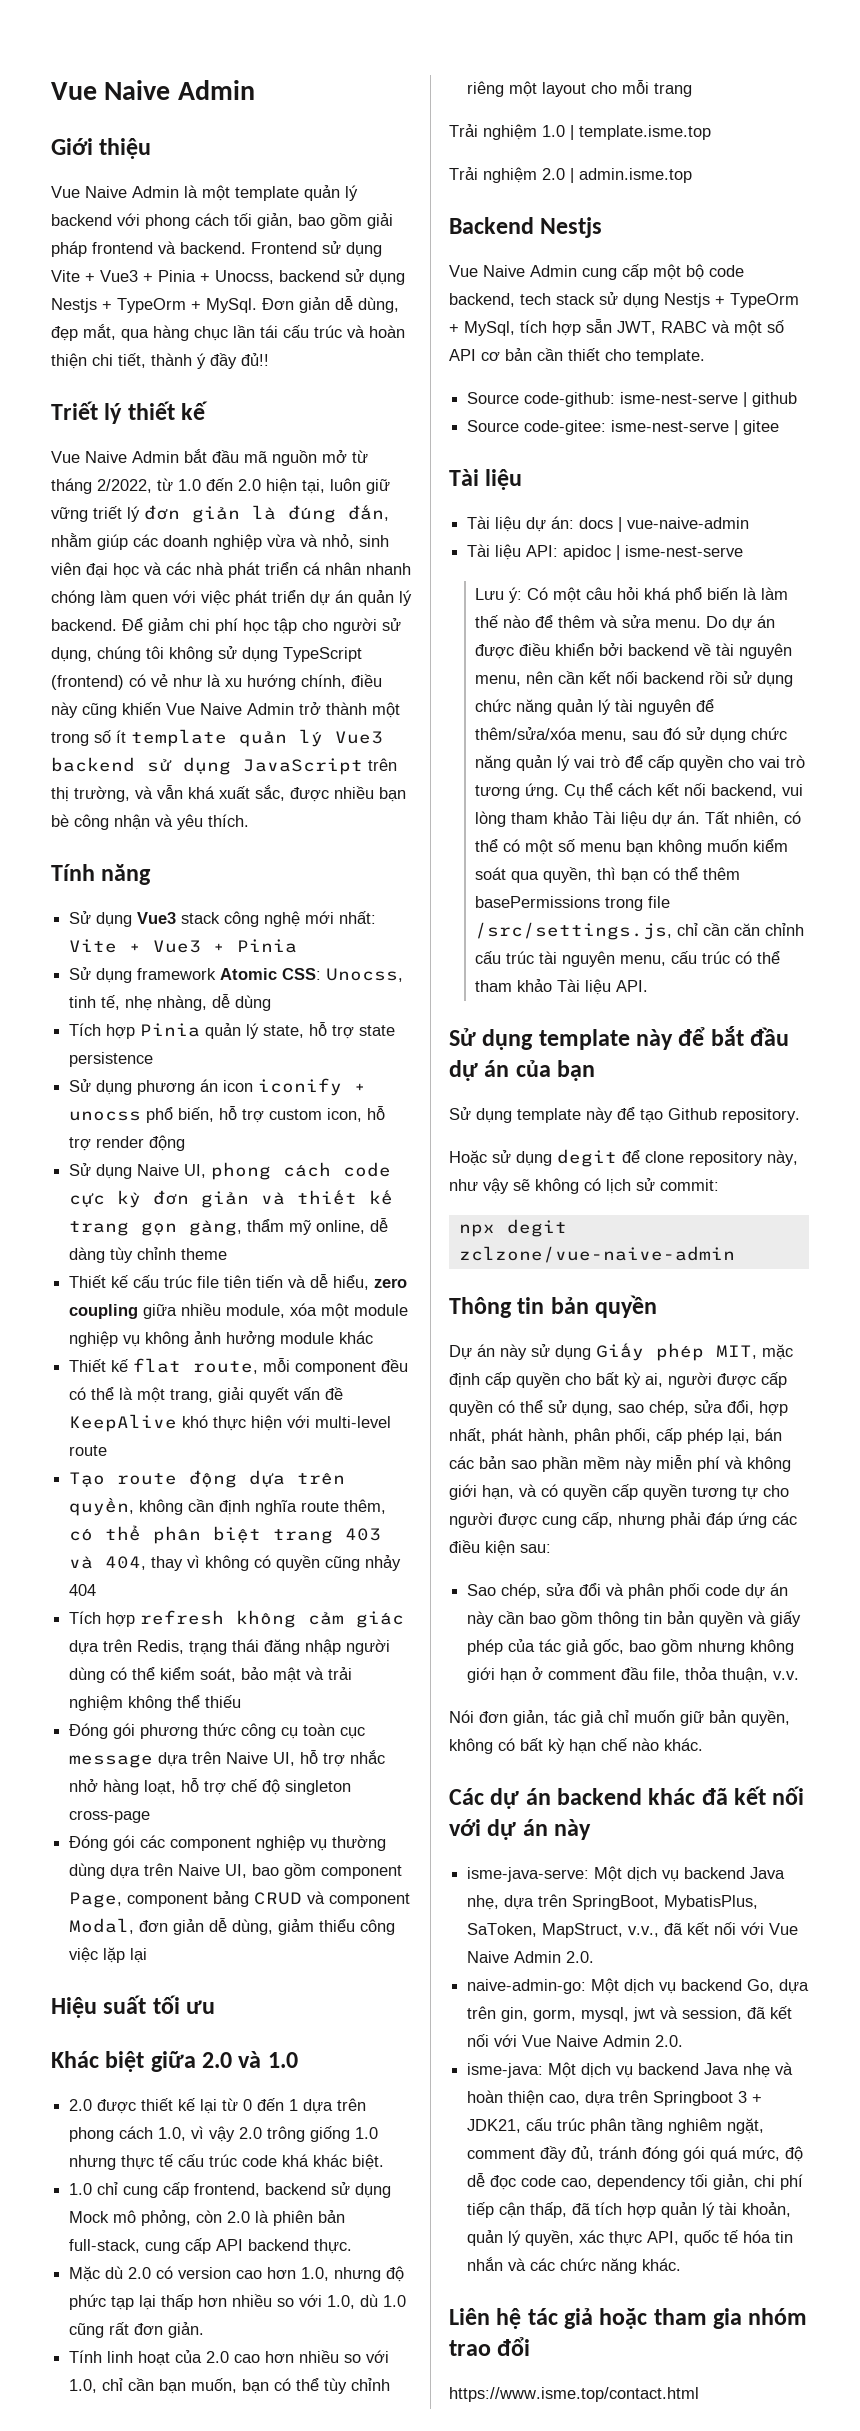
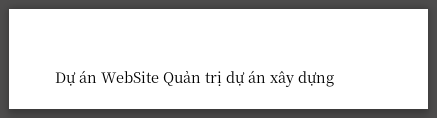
[51,80,255,100] [51,138,152,159] [51,185,358,201] [51,213,393,229] [51,241,382,257] [51,269,405,285] [51,296,399,313] [51,324,405,341] [51,353,269,369] [51,401,209,424] [51,449,368,466] [51,478,390,494] [51,505,389,523] [51,533,389,550] [51,562,411,578] [51,590,412,606] [51,618,401,634] [51,646,362,662] [51,674,382,690] [51,702,400,718] [51,729,383,747] [51,757,397,775] [51,785,406,802] [51,814,249,830] [51,864,152,885] [69,911,377,927] [69,939,298,953] [69,967,404,983] [69,994,272,1011] [69,1022,396,1039] [69,1052,154,1067] [69,1078,367,1096] [69,1106,386,1123] [69,1135,186,1151] [69,1162,392,1180] [69,1190,394,1208] [69,1218,389,1236] [69,1247,228,1263] [69,1274,408,1290] [69,1303,409,1319] [69,1331,374,1347] [69,1358,409,1375] [69,1387,344,1403] [69,1414,392,1432] [69,1445,108,1456] [69,1470,346,1488] [69,1498,387,1516] [69,1525,382,1544] [69,1555,402,1571] [69,1584,97,1596] [69,1610,405,1628] [69,1639,391,1655] [69,1667,353,1683] [69,1695,242,1711] [69,1723,366,1739] [69,1750,386,1768] [69,1778,352,1795] [69,1810,151,1823] [69,1835,387,1851] [69,1863,403,1879] [69,1891,411,1908] [69,1918,396,1935] [69,1947,148,1963] [51,1995,216,2018] [51,2051,298,2072] [69,2098,367,2114] [69,2126,379,2142] [69,2154,385,2170] [69,2182,392,2198] [69,2210,346,2226] [69,2238,353,2254] [69,2266,405,2282] [69,2294,407,2310] [69,2322,205,2338] [69,2350,390,2366] [69,2378,391,2394] [467,80,693,97] [449,124,711,140] [449,167,692,183] [449,217,603,238] [449,264,744,280] [449,292,799,308] [449,319,784,336] [449,348,705,364] [467,392,798,407] [467,420,780,435] [449,469,523,490] [467,516,750,532] [467,544,744,560] [475,587,789,603] [475,615,776,631] [475,643,793,659] [475,671,794,687] [475,699,715,715] [475,727,788,743] [475,755,806,771] [475,783,804,799] [475,811,802,827] [475,839,789,855] [475,867,741,883] [475,896,671,911] [475,922,805,940] [475,951,781,967] [475,979,649,995] [449,1026,790,1050] [449,1060,596,1081] [449,1107,800,1123] [449,1149,798,1167] [449,1178,719,1194] [458,1219,567,1237] [458,1246,735,1263] [449,1295,658,1318] [449,1343,793,1361] [449,1372,787,1388] [449,1400,788,1416] [449,1428,782,1444] [449,1455,791,1472] [449,1484,789,1500] [449,1512,797,1528] [449,1540,551,1556] [467,1583,789,1599] [467,1611,802,1627] [467,1639,795,1655] [467,1667,800,1683] [449,1710,790,1726] [449,1738,703,1754] [449,1786,805,1809] [449,1819,592,1840] [467,1866,786,1882] [467,1894,759,1910] [467,1922,799,1938] [467,1951,595,1963] [467,1978,810,1994] [467,2006,793,2022] [467,2034,684,2047] [467,2062,794,2078] [467,2090,763,2106] [467,2118,765,2134] [467,2146,804,2162] [467,2173,804,2190] [467,2202,792,2218] [467,2230,794,2246] [467,2257,682,2274] [449,2308,808,2329] [449,2337,531,2356] [449,2387,699,2402] Vue Naive Admin // Giới thiệu // Vue Naive Admin là một template quản lý backend với phong cách tối giản, bao gồm giải pháp frontend và backend. Frontend sử dụng Vite + Vue3 + Pinia + Unocss, backend sử dụng Nestjs + TypeOrm + MySql. Đơn giản dễ dùng, đẹp mắt, qua hàng chục lần tái cấu trúc và hoàn thiện chi tiết, thành ý đầy đủ!! // Triết lý thiết kế // Vue Naive Admin bắt đầu mã nguồn mở từ tháng 2/2022, từ 1.0 đến 2.0 hiện tại, luôn giữ vững triết lý đơn giản là đúng đắn, nhằm giúp các doanh nghiệp vừa và nhỏ, sinh viên đại học và các nhà phát triển cá nhân nhanh chóng làm quen với việc phát triển dự án quản lý backend. Để giảm chi phí học tập cho người sử dụng, chúng tôi không sử dụng TypeScript (frontend) có vẻ như là xu hướng chính, điều này cũng khiến Vue Naive Admin trở thành một trong số ít template quản lý Vue3 backend sử dụng JavaScript trên thị trường, và vẫn khá xuất sắc, được nhiều bạn bè công nhận và yêu thích. // Tính năng // Sử dụng Vue3 stack công nghệ mới nhất: Vite + Vue3 + Pinia // Sử dụng framework Atomic CSS: Unocss, tinh tế, nhẹ nhàng, dễ dùng // Tích hợp Pinia quản lý state, hỗ trợ state persistence // Sử dụng phương án icon iconify + unocss phổ biến, hỗ trợ custom icon, hỗ trợ render động // Sử dụng Naive UI, phong cách code cực kỳ đơn giản và thiết kế trang gọn gàng, thẩm mỹ online, dễ dàng tùy chỉnh theme // Thiết kế cấu trúc file tiên tiến và dễ hiểu, zero coupling giữa nhiều module, xóa một module nghiệp vụ không ảnh hưởng module khác // Thiết kế flat route, mỗi component đều có thể là một trang, giải quyết vấn đề KeepAlive khó thực hiện với multi-level route // Tạo route động dựa trên quyền, không cần định nghĩa route thêm, có thể phân biệt trang 403 và 404, thay vì không có quyền cũng nhảy 404 // Tích hợp refresh không cảm giác dựa trên Redis, trạng thái đăng nhập người dùng có thể kiểm soát, bảo mật và trải nghiệm không thể thiếu // Đóng gói phương thức công cụ toàn cục message dựa trên Naive UI, hỗ trợ nhắc nhở hàng loạt, hỗ trợ chế độ singleton cross-page // Đóng gói các component nghiệp vụ thường dùng dựa trên Naive UI, bao gồm component Page, component bảng CRUD và component Modal, đơn giản dễ dùng, giảm thiểu công việc lặp lại // Hiệu suất tối ưu // Khác biệt giữa 2.0 và 1.0 // 2.0 được thiết kế lại từ 0 đến 1 dựa trên phong cách 1.0, vì vậy 2.0 trông giống 1.0 nhưng thực tế cấu trúc code khá khác biệt. // 1.0 chỉ cung cấp frontend, backend sử dụng Mock mô phỏng, còn 2.0 là phiên bản full-stack, cung cấp API backend thực. // Mặc dù 2.0 có version cao hơn 1.0, nhưng độ phức tạp lại thấp hơn nhiều so với 1.0, dù 1.0 cũng rất đơn giản. // Tính linh hoạt của 2.0 cao hơn nhiều so với 1.0, chỉ cần bạn muốn, bạn có thể tùy chỉnh riêng một layout cho mỗi trang // Trải nghiệm 1.0 | template.isme.top // Trải nghiệm 2.0 | admin.isme.top // Backend Nestjs // Vue Naive Admin cung cấp một bộ code backend, tech stack sử dụng Nestjs + TypeOrm + MySql, tích hợp sẵn JWT, RABC và một số API cơ bản cần thiết cho template. // Source code-github: isme-nest-serve | github // Source code-gitee: isme-nest-serve | gitee // Tài liệu // Tài liệu dự án: docs | vue-naive-admin // Tài liệu API: apidoc | isme-nest-serve // Lưu ý: Có một câu hỏi khá phổ biến là làm thế nào để thêm và sửa menu. Do dự án được điều khiển bởi backend về tài nguyên menu, nên cần kết nối backend rồi sử dụng chức năng quản lý tài nguyên để thêm/sửa/xóa menu, sau đó sử dụng chức năng quản lý vai trò để cấp quyền cho vai trò tương ứng. Cụ thể cách kết nối backend, vui lòng tham khảo Tài liệu dự án. Tất nhiên, có thể có một số menu bạn không muốn kiểm soát qua quyền, thì bạn có thể thêm basePermissions trong file /src/settings.js, chỉ cần căn chỉnh cấu trúc tài nguyên menu, cấu trúc có thể tham khảo Tài liệu API. // Sử dụng template này để bắt đầu dự án của bạn // Sử dụng template này để tạo Github repository. // Hoặc sử dụng degit để clone repository này, như vậy sẽ không có lịch sử commit: // npx degit zclzone/vue-naive-admin // Thông tin bản quyền // Dự án này sử dụng Giấy phép MIT, mặc định cấp quyền cho bất kỳ ai, người được cấp quyền có thể sử dụng, sao chép, sửa đổi, hợp nhất, phát hành, phân phối, cấp phép lại, bán các bản sao phần mềm này miễn phí và không giới hạn, và có quyền cấp quyền tương tự cho người được cung cấp, nhưng phải đáp ứng các điều kiện sau: // Sao chép, sửa đổi và phân phối code dự án này cần bao gồm thông tin bản quyền và giấy phép của tác giả gốc, bao gồm nhưng không giới hạn ở comment đầu file, thỏa thuận, v.v. // Nói đơn giản, tác giả chỉ muốn giữ bản quyền, không có bất kỳ hạn chế nào khác. // Các dự án backend khác đã kết nối với dự án này // isme-java-serve: Một dịch vụ backend Java nhẹ, dựa trên SpringBoot, MybatisPlus, SaToken, MapStruct, v.v., đã kết nối với Vue Naive Admin 2.0. // naive-admin-go: Một dịch vụ backend Go, dựa trên gin, gorm, mysql, jwt và session, đã kết nối với Vue Naive Admin 2.0. // isme-java: Một dịch vụ backend Java nhẹ và hoàn thiện cao, dựa trên Springboot 3 + JDK21, cấu trúc phân tầng nghiêm ngặt, comment đầy đủ, tránh đóng gói quá mức, độ dễ đọc code cao, dependency tối giản, chi phí tiếp cận thấp, đã tích hợp quản lý tài khoản, quản lý quyền, xác thực API, quốc tế hóa tin nhắn và các chức năng khác. // Liên hệ tác giả hoặc tham gia nhóm trao đổi // https://www.isme.top/contact.html -> [55,70,334,87] Dự án WebSite Quản trị dự án xây dựng

